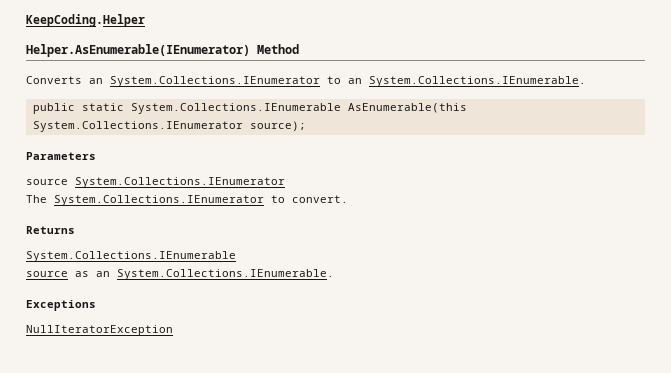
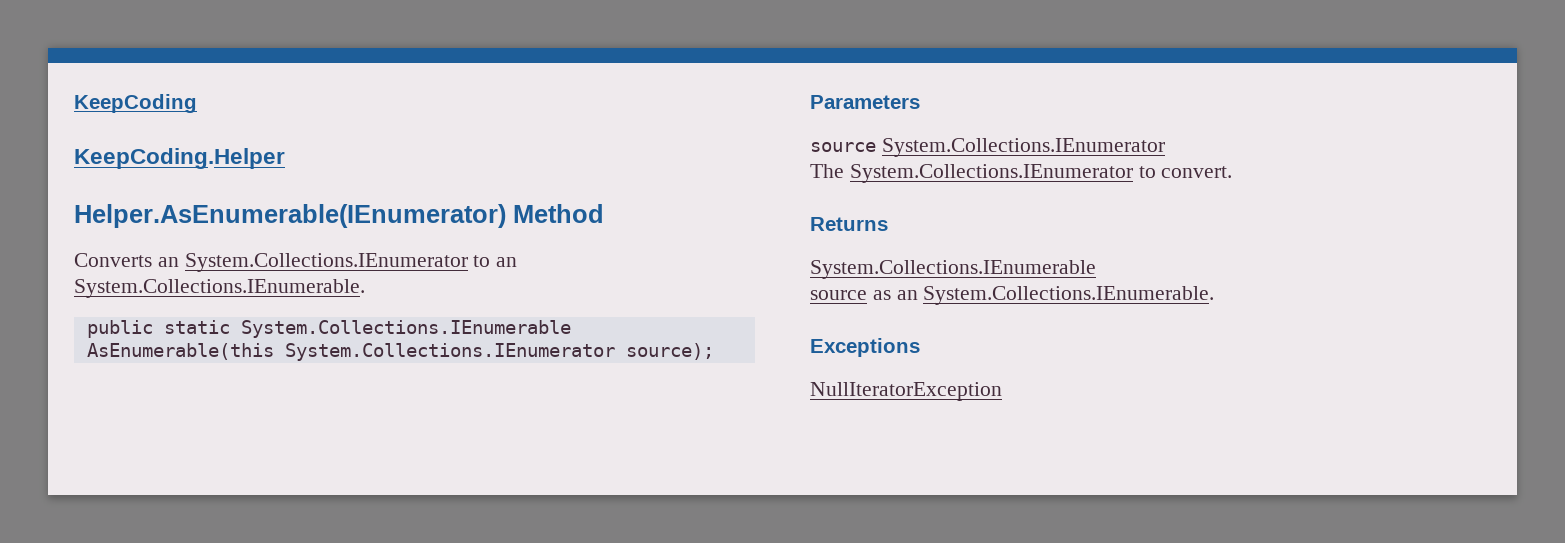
(26, 20) none -> [74,94,197,113] KeepCoding //

